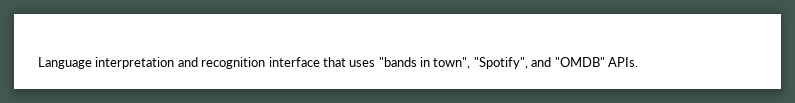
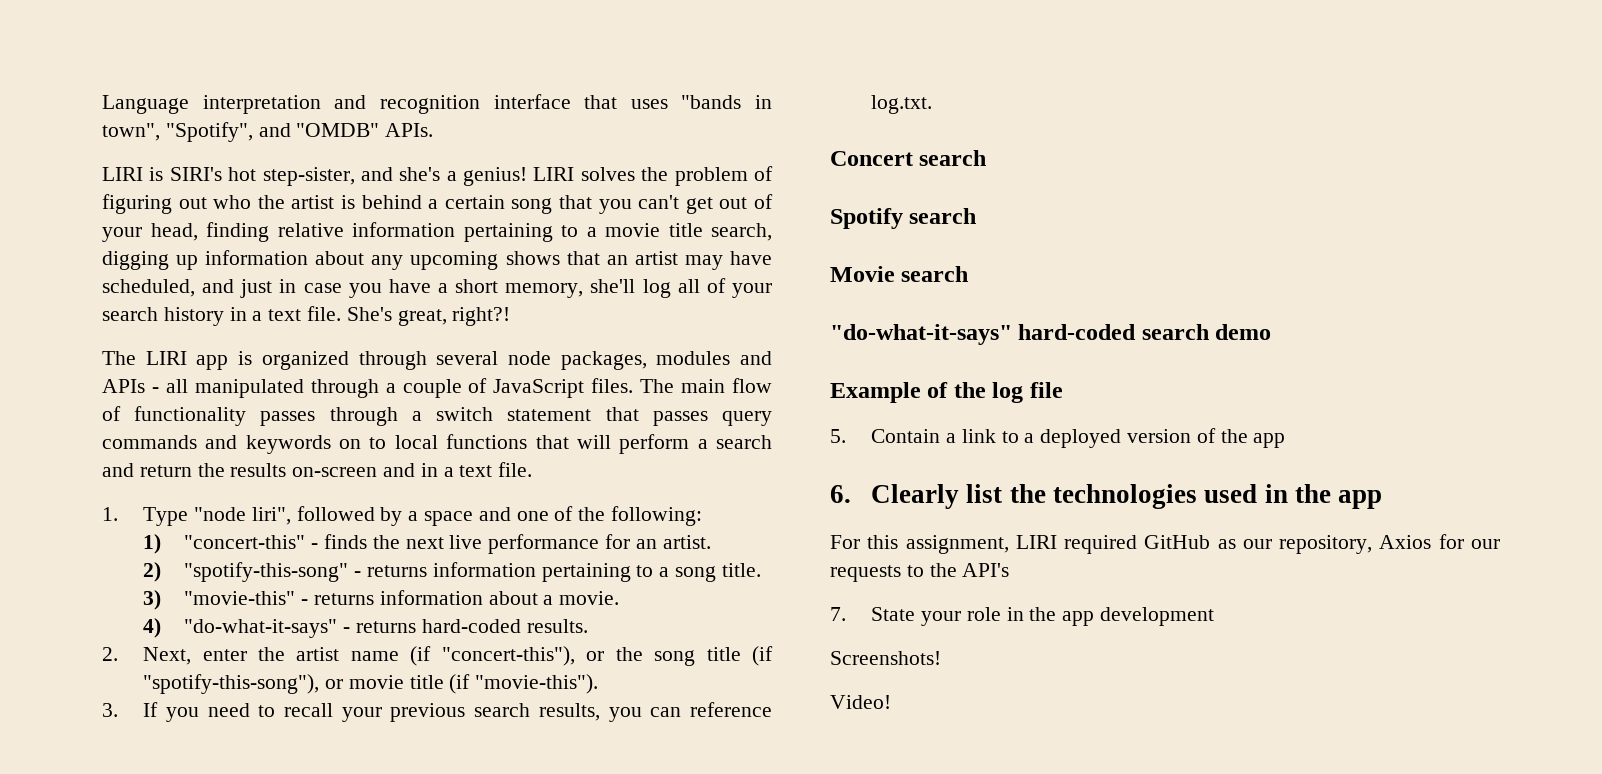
(638, 62) none -> [102,166,773,186] [102,194,774,214] [102,222,772,242] [102,250,772,270] [102,278,772,298] [102,306,511,326] [102,351,772,370] [102,378,772,398] [102,406,772,426] [102,434,773,454] [102,462,533,477] [102,506,703,526] [143,534,711,554] [143,562,761,582] [143,590,620,610] [143,618,588,638] [102,646,774,666] [143,674,599,694] [102,702,772,722] [871,95,933,114] [830,150,987,166] [830,208,977,229] [830,266,969,282] [830,324,1272,345] [830,382,1063,403] [830,428,1286,448] [830,484,1383,509] [830,534,1500,554] [830,563,1010,582] [830,607,1214,626] [830,651,941,665] [830,695,891,709] // LIRI is SIRI's hot step-sister, and she's a genius! LIRI solves the problem of figuring out who the artist is behind a certain song that you can't get out of your head, finding relative information pertaining to a movie title search, digging up information about any upcoming shows that an artist may have scheduled, and just in case you have a short memory, she'll log all of your search history in a text file. She's great, right?! // The LIRI app is organized through several node packages, modules and APIs - all manipulated through a couple of JavaScript files. The main flow of functionality passes through a switch statement that passes query commands and keywords on to local functions that will perform a search and return the results on-screen and in a text file. // 1. Type "node liri", followed by a space and one of the following: // 1) "concert-this" - finds the next live performance for an artist. // 2) "spotify-this-song" - returns information pertaining to a song title. // 3) "movie-this" - returns information about a movie. // 4) "do-what-it-says" - returns hard-coded results. // 2. Next, enter the artist name (if "concert-this"), or the song title (if "spotify-this-song"), or movie title (if "movie-this"). // 3. If you need to recall your previous search results, you can reference log.txt. // Concert search // Spotify search // Movie search // "do-what-it-says" hard-coded search demo // Example of the log file // 5. Contain a link to a deployed version of the app // 6. Clearly list the technologies used in the app // For this assignment, LIRI required GitHub as our repository, Axios for our requests to the API's // 7. State your role in the app development // Screenshots! // Video!

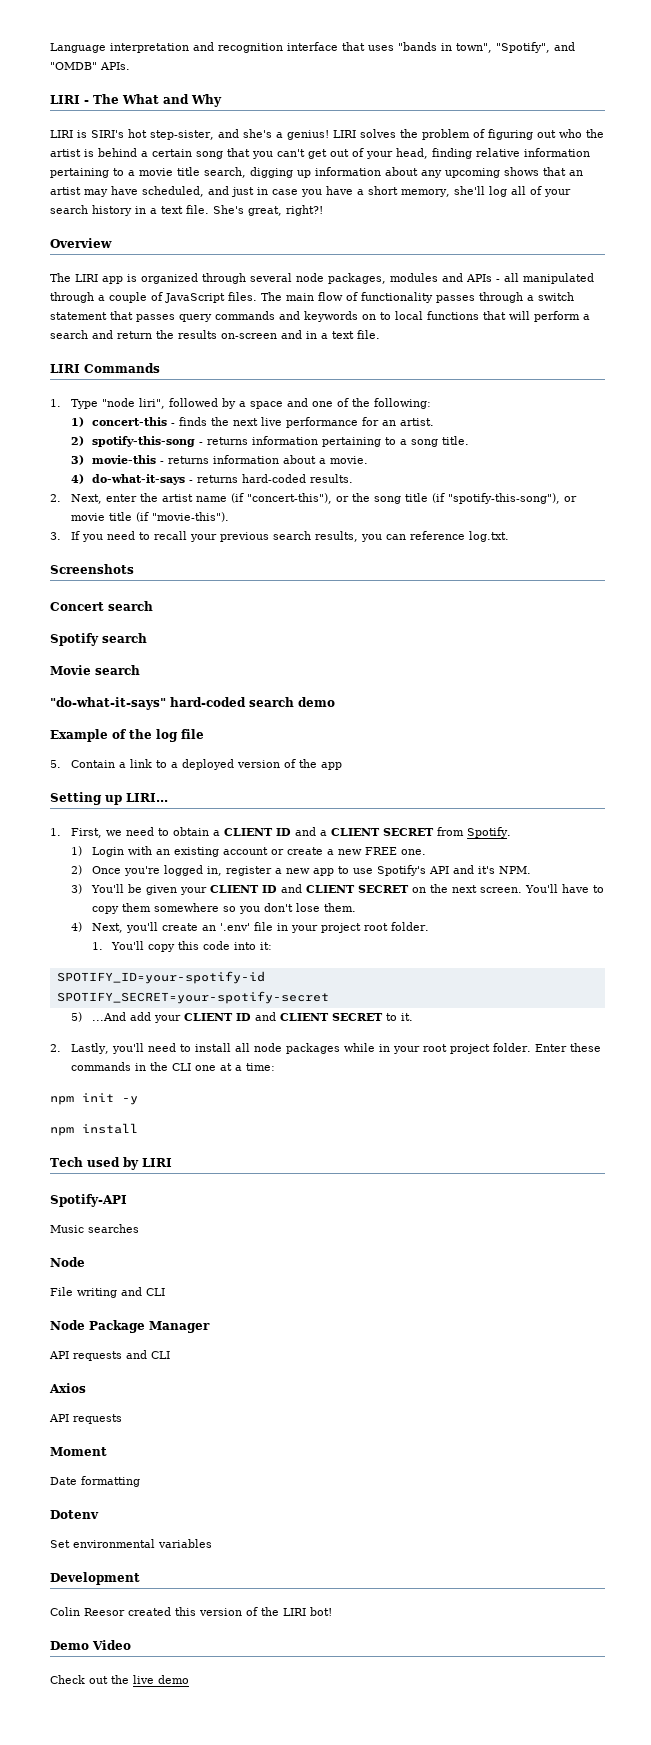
(434, 130) none -> [50,94,222,107] // LIRI - The What and Why
(511, 316) none -> [50,238,112,248] // Overview
(533, 469) none -> [50,363,160,373] // LIRI Commands
[184,535,306,549] "concert-this" -> [91,417,167,426] concert-this
[184,562,349,582] "spotify-this-song" -> [91,436,195,447] spotify-this-song
[184,591,296,605] "movie-this" -> [91,455,156,464] movie-this
[184,619,338,638] "do-what-it-says" -> [91,474,185,485] do-what-it-says
(933, 104) none -> [50,564,134,574] // Screenshots
[830,484,1383,509] [830,534,1500,554] [830,563,1010,582] [830,607,1214,626] [830,651,941,665] [830,695,891,709] 6. Clearly list the technologies used in the app // For this assignment, LIRI required GitHub as our repository, Axios for our requests to the API's // 7. State your role in the app development // Screenshots! // Video! -> [50,792,168,805] [50,827,511,838] [70,846,426,857] [70,865,531,876] [70,884,604,895] [91,903,356,914] [70,922,429,933] [91,941,273,952] [56,971,265,984] [56,991,329,1004] [70,1012,413,1023] [50,1043,601,1054] [70,1062,275,1071] [50,1093,138,1105] [50,1123,138,1136] [50,1157,172,1170] [50,1194,127,1207] [50,1224,139,1233] [50,1257,85,1267] [50,1287,165,1298] [50,1320,210,1333] [49,1350,170,1361] [49,1383,86,1393] [49,1414,122,1424] [50,1447,107,1456] [50,1476,140,1487] [50,1510,99,1519] [50,1539,212,1548] [50,1572,140,1585] [50,1607,332,1616] [50,1640,131,1650] [50,1675,189,1684] Setting up LIRI... // 1. First, we need to obtain a CLIENT ID and a CLIENT SECRET from Spotify. // 1) Login with an existing account or create a new FREE one. // 2) Once you're logged in, register a new app to use Spotify's API and it's NPM. // 3) You'll be given your CLIENT ID and CLIENT SECRET on the next screen. You'll have to copy them somewhere so you don't lose them. // 4) Next, you'll create an '.env' file in your project root folder. // 1. You'll copy this code into it: // SPOTIFY_ID=your-spotify-id // SPOTIFY_SECRET=your-spotify-secret // 5) ...And add your CLIENT ID and CLIENT SECRET to it. // 2. Lastly, you'll need to install all node packages while in your root project folder. Enter these commands in the CLI one at a time: // npm init -y // npm install // Tech used by LIRI // Spotify-API // Music searches // Node // File writing and CLI // Node Package Manager // API requests and CLI // Axios // API requests // Moment // Date formatting // Dotenv // Set environmental variables // Development // Colin Reesor created this version of the LIRI bot! // Demo Video // Check out the live demo

